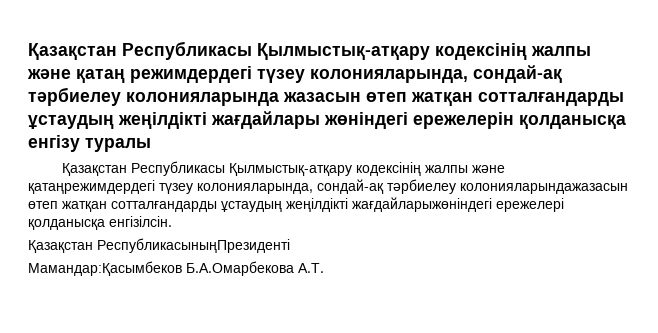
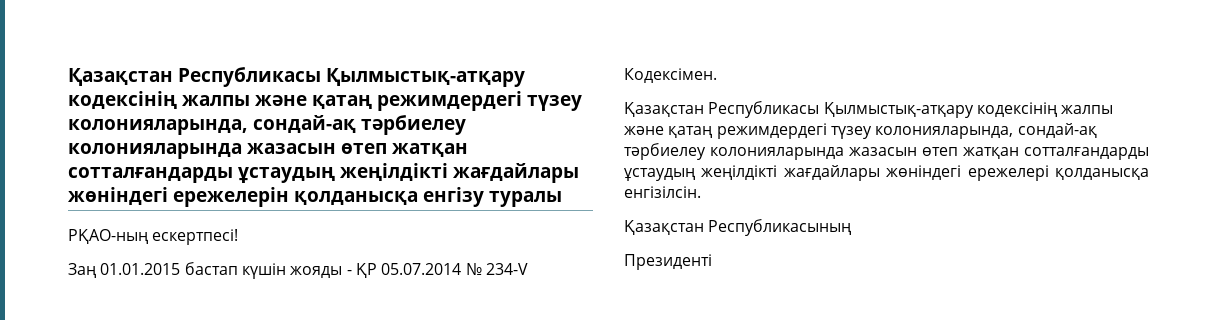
[62,161,506,176] [28,179,628,194] [28,197,492,212] // Қазақстан Республикасы Қылмыстық-атқару кодексінің жалпы және қатаңрежимдердегі түзеу колонияларында, сондай-ақ тәрбиелеу колонияларындажазасын өтеп жатқан сотталғандарды ұстаудың жеңілдікті жағдайларыжөніндегі -> [68,229,239,245] [68,262,528,279] [624,68,717,83] [624,101,1114,118] [624,123,1097,139] [624,143,1149,160] [624,165,962,181] // РҚАО-ның ескертпесі! // Заң 01.01.2015 бастап күшін жояды - ҚР 05.07.2014 № 234-V Кодексімен. // Қазақстан Республикасы Қылмыстық-атқару кодексінің жалпы және қатаң режимдердегі түзеу колонияларында, сондай-ақ тәрбиелеу колонияларында жазасын өтеп жатқан сотталғандарды ұстаудың жеңілдікті жағдайлары жөніндегі
[97,238,290,253] [28,261,324,276] РеспубликасыныңПрезиденті // Мамандар:Қасымбеков Б.А.Омарбекова А.Т. -> [708,219,852,236] [624,254,712,270] Республикасының // Президенті

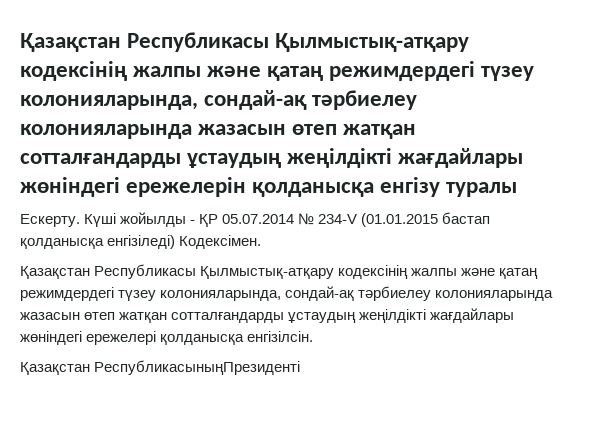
[68,229,239,245] [68,262,343,279] РҚАО-ның ескертпесі! // Заң 01.01.2015 бастап күшін жояды -> [20,212,187,227] Ескерту. Күші жойылды
(528, 269) none -> [361,212,491,227] [20,235,176,249] (01.01.2015 бастап қолданысқа енгізіледі)
[708,219,852,236] [624,254,712,270] Республикасының // Президенті -> [94,360,301,375] РеспубликасыныңПрезиденті

